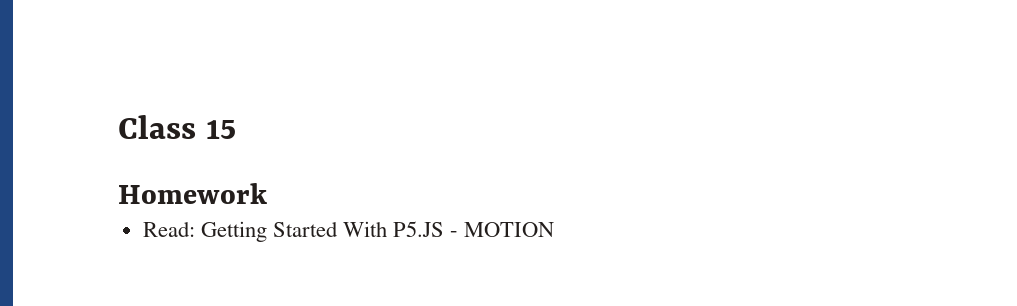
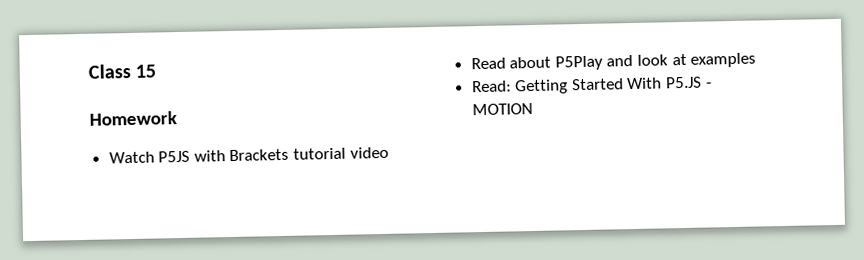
(267, 193) none -> [108,146,389,164] [470,52,757,71] // Watch P5JS with Brackets tutorial video // Read about P5Play and look at examples

